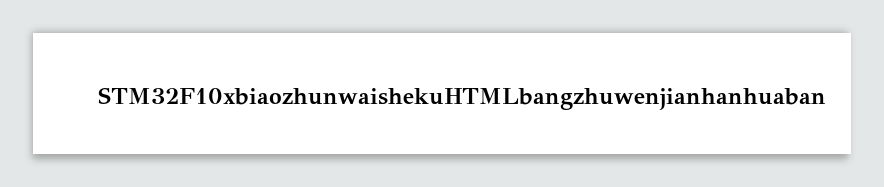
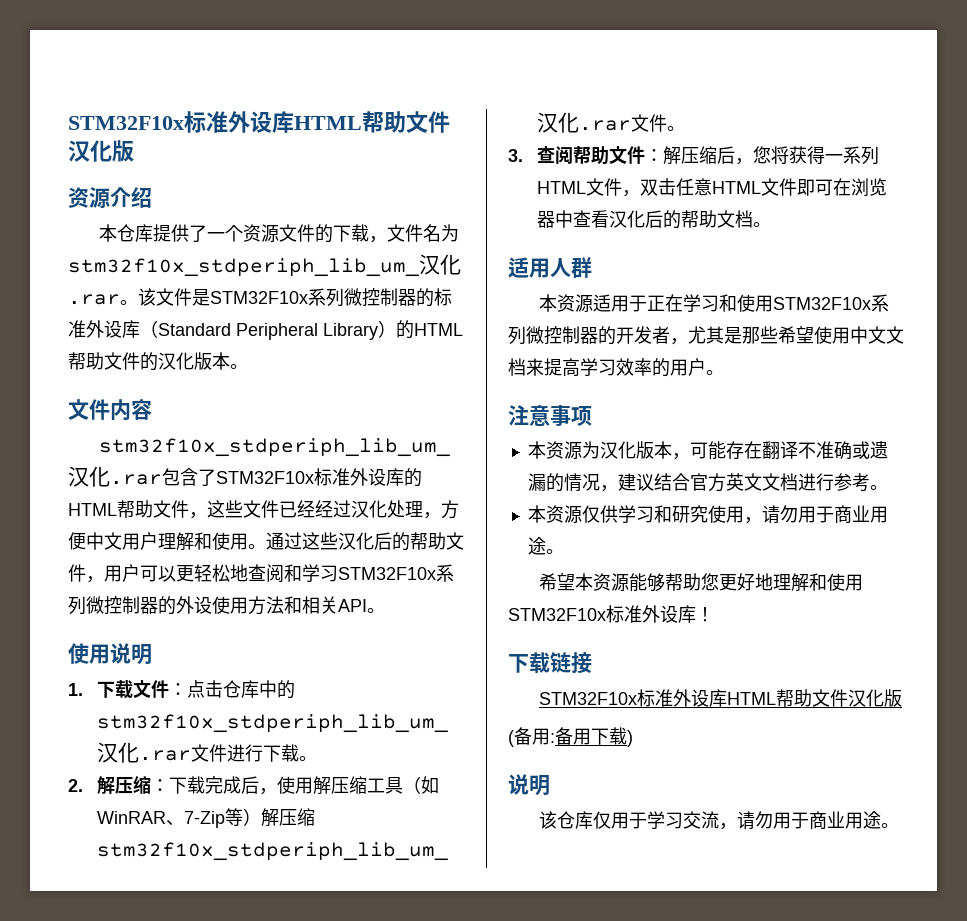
[98,87,826,110] STM32F10xbiaozhunwaishekuHTMLbangzhuwenjianhanhuaban -> [68,111,450,133] [68,140,134,162] [68,187,152,209] [98,224,459,243] [68,254,461,277] [68,288,452,307] [68,320,463,340] [68,352,248,371] [68,399,152,421] [98,438,450,457] [68,466,422,487] [68,500,459,519] [68,532,464,551] [68,564,454,583] [68,596,385,615] [68,643,152,665] [68,680,296,699] [97,714,449,733] [97,742,318,763] [68,775,440,795] [97,808,316,828] [97,842,449,861] [537,112,686,133] [508,146,880,165] [537,178,888,197] [537,210,772,229] [508,257,592,278] [538,294,889,313] [508,326,904,345] [508,358,724,377] [508,404,592,426] [527,441,888,460] [527,473,888,492] [527,505,888,524] [527,537,564,555] [538,573,863,592] [508,605,714,623] [508,652,592,674] [538,689,902,707] [508,727,633,747] [508,774,550,796] [538,811,899,830] STM32F10x标准外设库HTML帮助文件汉化版 // 资源介绍 // 本仓库提供了一个资源文件的下载，文件名为stm32f10x_stdperiph_lib_um_汉化.rar。该文件是STM32F10x系列微控制器的标准外设库（Standard Peripheral Library）的HTML帮助文件的汉化版本。 // 文件内容 // stm32f10x_stdperiph_lib_um_汉化.rar包含了STM32F10x标准外设库的HTML帮助文件，这些文件已经经过汉化处理，方便中文用户理解和使用。通过这些汉化后的帮助文件，用户可以更轻松地查阅和学习STM32F10x系列微控制器的外设使用方法和相关API。 // 使用说明 // 1.下载文件：点击仓库中的stm32f10x_stdperiph_lib_um_汉化.rar文件进行下载。 // 2.解压缩：下载完成后，使用解压缩工具（如WinRAR、7-Zip等）解压缩stm32f10x_stdperiph_lib_um_汉化.rar文件。 // 3.查阅帮助文件：解压缩后，您将获得一系列HTML文件，双击任意HTML文件即可在浏览器中查看汉化后的帮助文档。 // 适用人群 // 本资源适用于正在学习和使用STM32F10x系列微控制器的开发者，尤其是那些希望使用中文文档来提高学习效率的用户。 // 注意事项 // 本资源为汉化版本，可能存在翻译不准确或遗漏的情况，建议结合官方英文文档进行参考。 // 本资源仅供学习和研究使用，请勿用于商业用途。 // 希望本资源能够帮助您更好地理解和使用STM32F10x标准外设库！ // 下载链接 // STM32F10x标准外设库HTML帮助文件汉化版 // (备用:备用下载) // 说明 // 该仓库仅用于学习交流，请勿用于商业用途。

